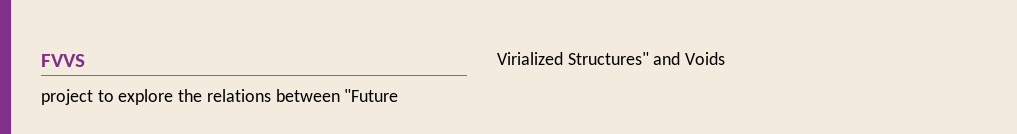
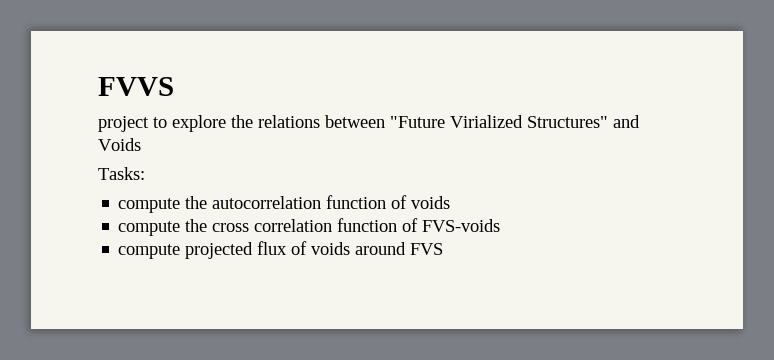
(726, 58) none -> [98,167,145,180] [118,195,451,213] [118,218,501,236] [118,241,444,259] // Tasks: // compute the autocorrelation function of voids // compute the cross correlation function of FVS-voids // compute projected flux of voids around FVS

